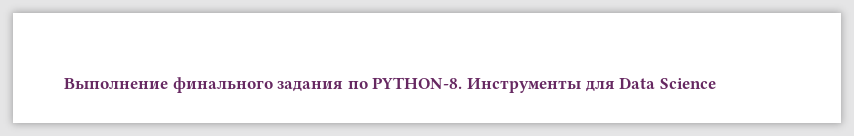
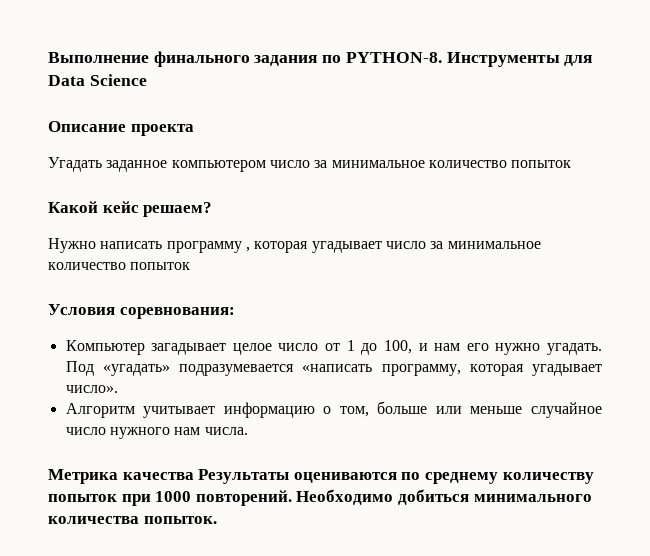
(716, 83) none -> [48,121,194,136] [48,157,572,172] [48,201,213,217] [48,238,541,253] [48,262,191,270] [48,304,235,319] [65,340,603,355] [65,361,603,376] [65,385,118,393] [65,401,602,418] [65,427,248,439] [48,469,594,484] [48,489,592,506] [48,516,217,524] // Описание проекта // Угадать заданное компьютером число за минимальное количество попыток // Какой кейс решаем? // Нужно написать программу , которая угадывает число за минимальное количество попыток // Условия соревнования: // Компьютер загадывает целое число от 1 до 100, и нам его нужно угадать. Под «угадать» подразумевается «написать программу, которая угадывает число». // Алгоритм учитывает информацию о том, больше или меньше случайное число нужного нам числа. // Метрика качества Результаты оцениваются по среднему количеству попыток при 1000 повторений. Необходимо добиться минимального количества попыток.

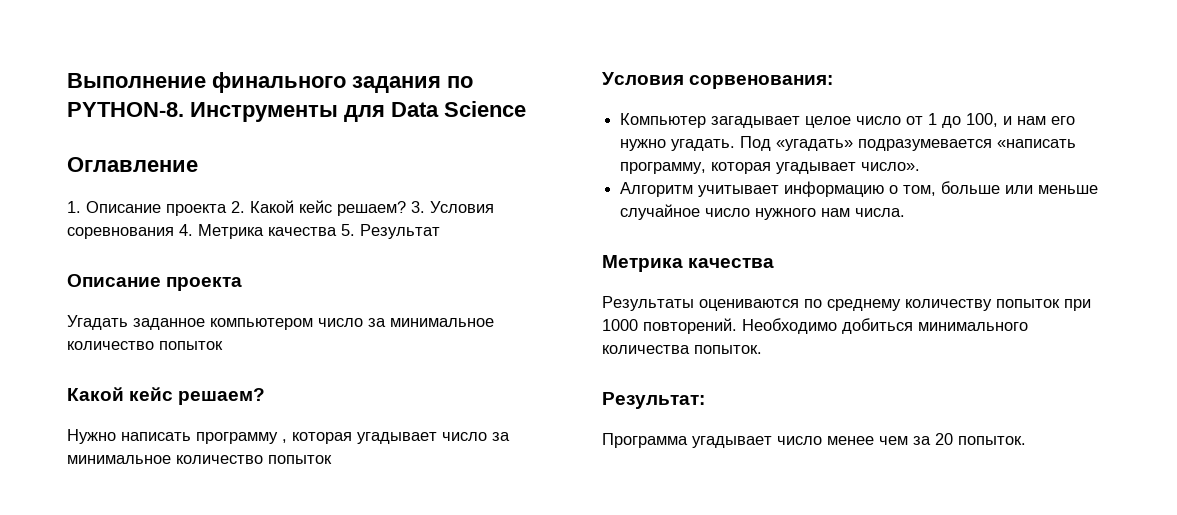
(147, 80) none -> [67,157,198,172] [67,200,494,216] [67,224,440,239] // Оглавление // 1. Описание проекта 2. Какой кейс решаем? 3. Условия соревнования 4. Метрика качества 5. Результат
[119,307,235,319] соревнования: -> [689,75,834,89] сорвенования:
(194, 476) none -> (775, 263) //
(217, 520) none -> [602,392,705,409] [602,433,1026,448] // Результат: // Программа угадывает число менее чем за 20 попыток.

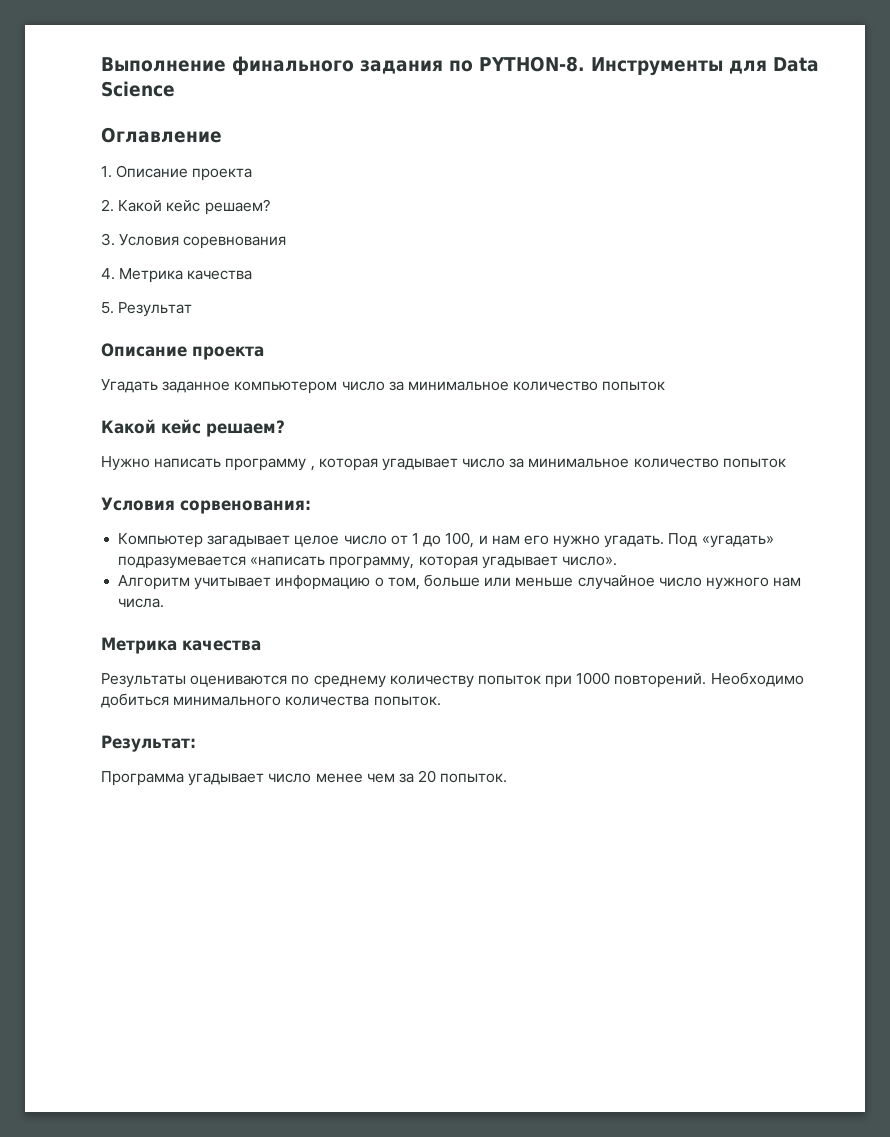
(227, 210) none -> (253, 174) //
(406, 208) none -> (270, 207) //
(174, 233) none -> (287, 242) //
(337, 231) none -> (253, 275) //

